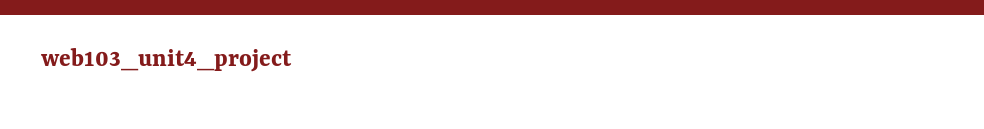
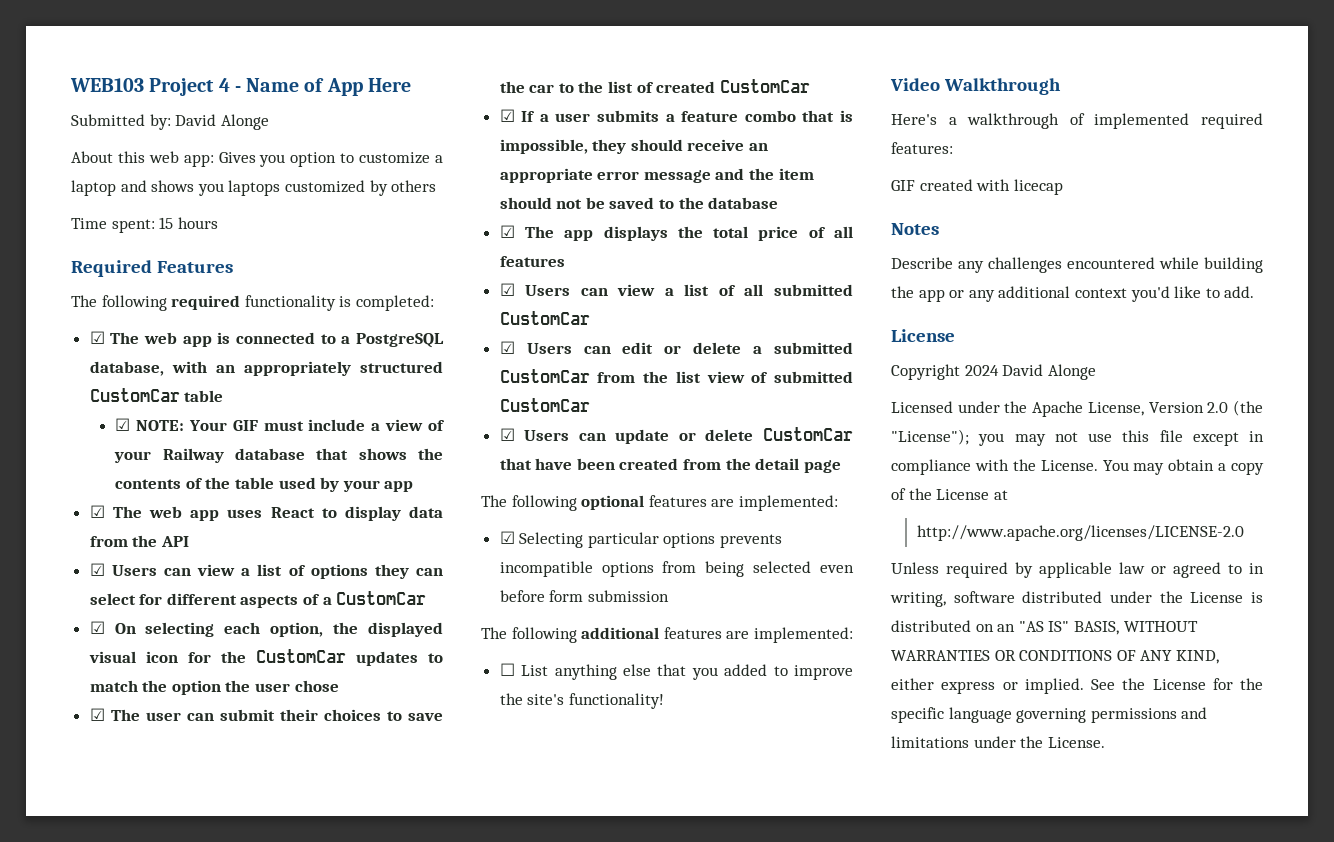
[41,48,292,72] web103_unit4_project -> [70,78,411,96] [71,114,269,130] [71,151,444,167] [71,180,437,196] [71,217,218,233] [71,260,233,277] [71,295,434,311] [89,331,444,348] [89,361,443,376] [89,388,224,402] [115,418,445,431] [114,448,443,463] [115,477,414,492] [89,505,443,521] [89,535,189,547] [89,563,443,579] [89,591,427,608] [89,621,443,637] [88,649,444,666] [89,680,339,695] [89,708,443,721] [499,79,810,93] [499,109,853,122] [499,139,769,154] [499,168,814,183] [499,197,779,209] [499,225,853,241] [499,256,565,267] [499,283,853,296] [499,311,590,325] [499,341,853,354] [499,369,853,383] [499,398,590,412] [499,427,853,444] [499,458,841,473] [481,495,838,511] [499,531,783,548] [499,561,854,577] [499,590,669,602] [481,627,853,643] [499,663,853,680] [499,693,664,709] [890,78,1061,95] [891,113,1263,129] [891,142,953,154] [891,179,1063,195] [891,223,939,235] [891,257,1263,273] [891,286,1255,302] [891,329,955,342] [891,364,1096,380] [891,400,1263,417] [891,429,1264,446] [891,459,1264,475] [891,488,1008,500] [916,525,1244,541] [891,562,1264,578] [890,591,1263,607] [891,620,1198,635] [891,650,1219,664] [891,678,1263,694] [891,707,1208,723] [891,736,1105,748] WEB103 Project 4 - Name of App Here // Submitted by: David Alonge // About this web app: Gives you option to customize a laptop and shows you laptops customized by others // Time spent: 15 hours // Required Features // The following required functionality is completed: // ☑ The web app is connected to a PostgreSQL database, with an appropriately structured CustomCar table // ☑ NOTE: Your GIF must include a view of your Railway database that shows the contents of the table used by your app // ☑ The web app uses React to display data from the API // ☑ Users can view a list of options they can select for different aspects of a CustomCar // ☑ On selecting each option, the displayed visual icon for the CustomCar updates to match the option the user chose // ☑ The user can submit their choices to save the car to the list of created CustomCar // ☑ If a user submits a feature combo that is impossible, they should receive an appropriate error message and the item should not be saved to the database // ☑ The app displays the total price of all features // ☑ Users can view a list of all submitted CustomCar // ☑ Users can edit or delete a submitted CustomCar from the list view of submitted CustomCar // ☑ Users can update or delete CustomCar that have been created from the detail page // The following optional features are implemented: // ☑ Selecting particular options prevents incompatible options from being selected even before form submission // The following additional features are implemented: // ☐ List anything else that you added to improve the site's functionality! // Video Walkthrough // Here's a walkthrough of implemented required features: // GIF created with licecap // Notes // Describe any challenges encountered while building the app or any additional context you'd like to add. // License // Copyright 2024 David Alonge // Licensed under the Apache License, Version 2.0 (the "License"); you may not use this file except in compliance with the License. You may obtain a copy of the License at // http://www.apache.org/licenses/LICENSE-2.0 // Unless required by applicable law or agreed to in writing, software distributed under the License is distributed on an "AS IS" BASIS, WITHOUT WARRANTIES OR CONDITIONS OF ANY KIND, either express or implied. See the License for the specific language governing permissions and limitations under the License.

